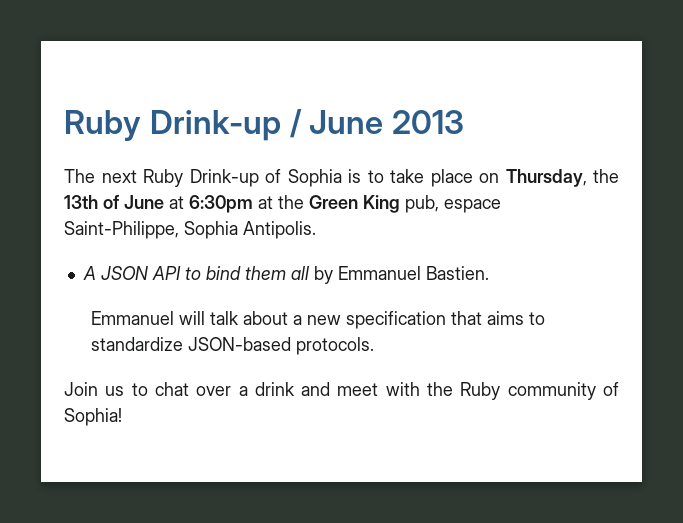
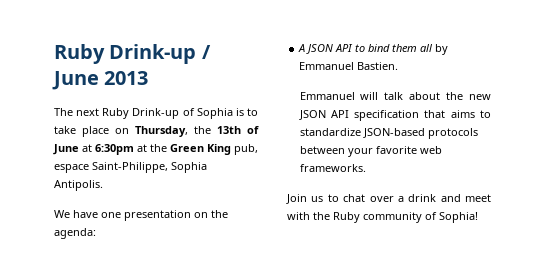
(316, 230) none -> [54,210,228,221] [54,228,96,239] // We have one presentation on the agenda:
[292,315,341,325] a new -> [446,92,491,100] [298,110,349,120] the new JSON API
[295,337,374,355] protocols. -> [427,128,478,139] [299,146,442,157] [299,164,366,172] protocols between your favorite web frameworks.

